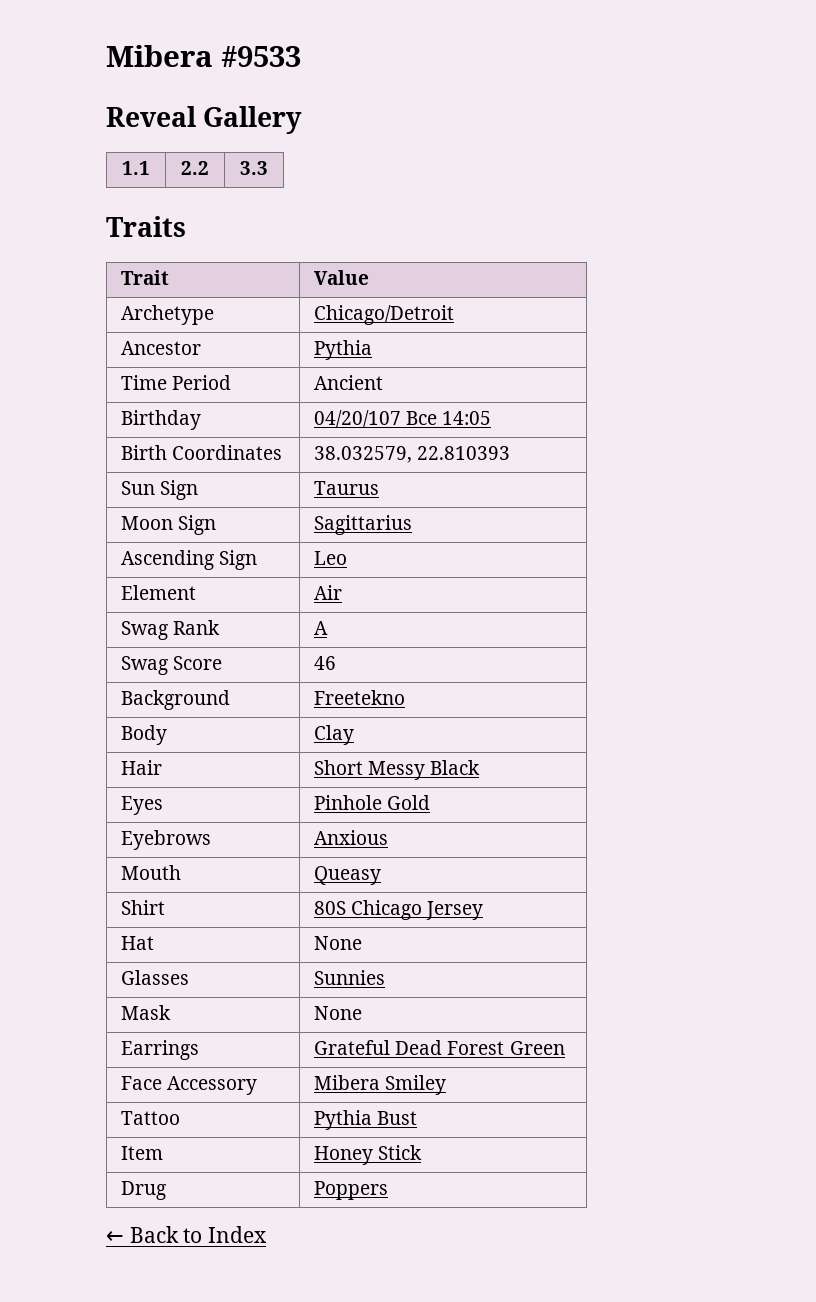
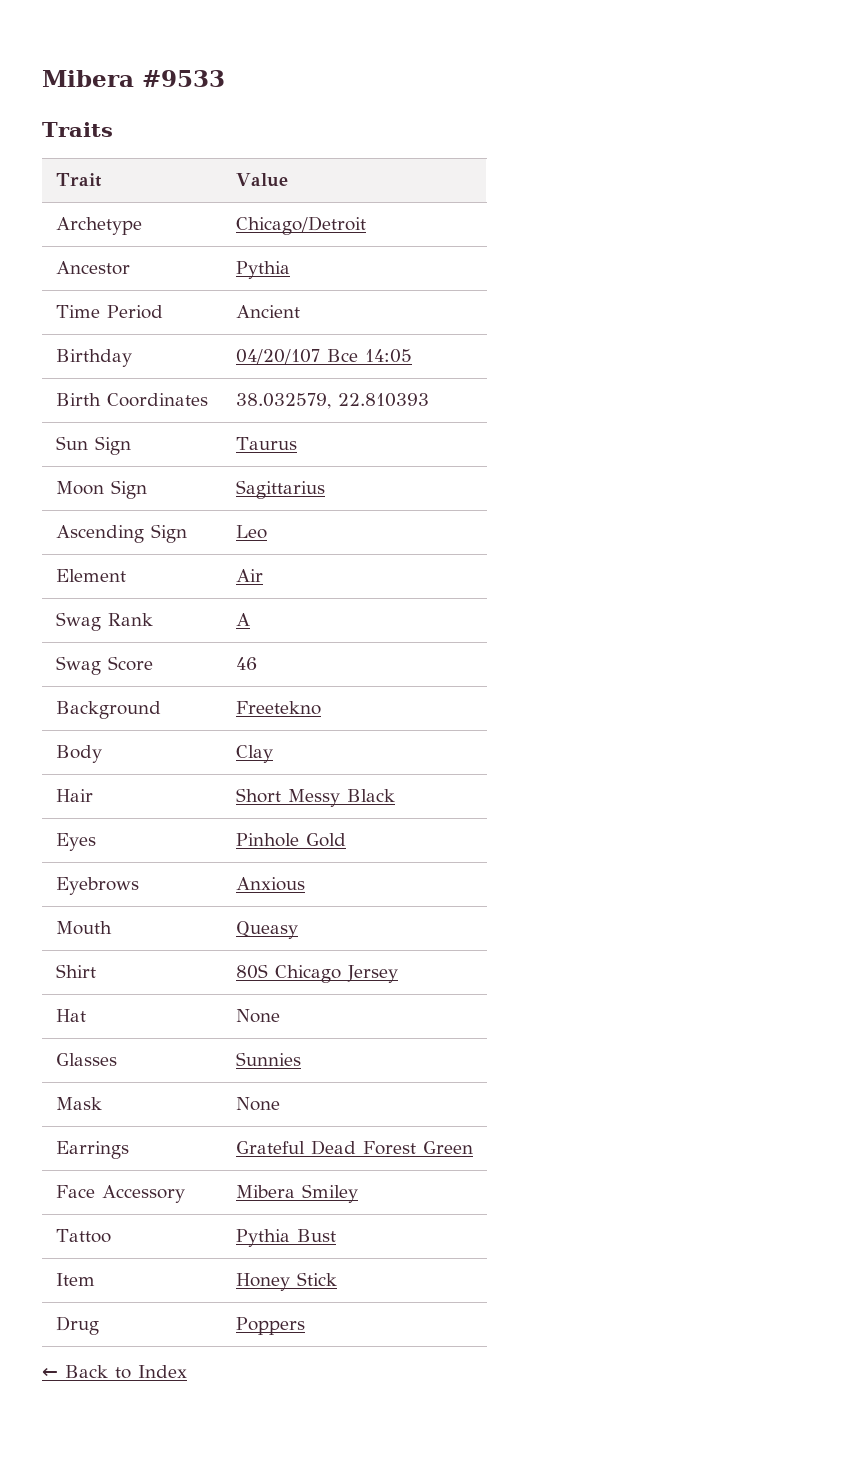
[106,106,303,134] [122,161,150,175] [181,161,209,175] [240,161,268,175] // Reveal Gallery // 1.1 | 2.2 | 3.3 -> (225, 78) none

